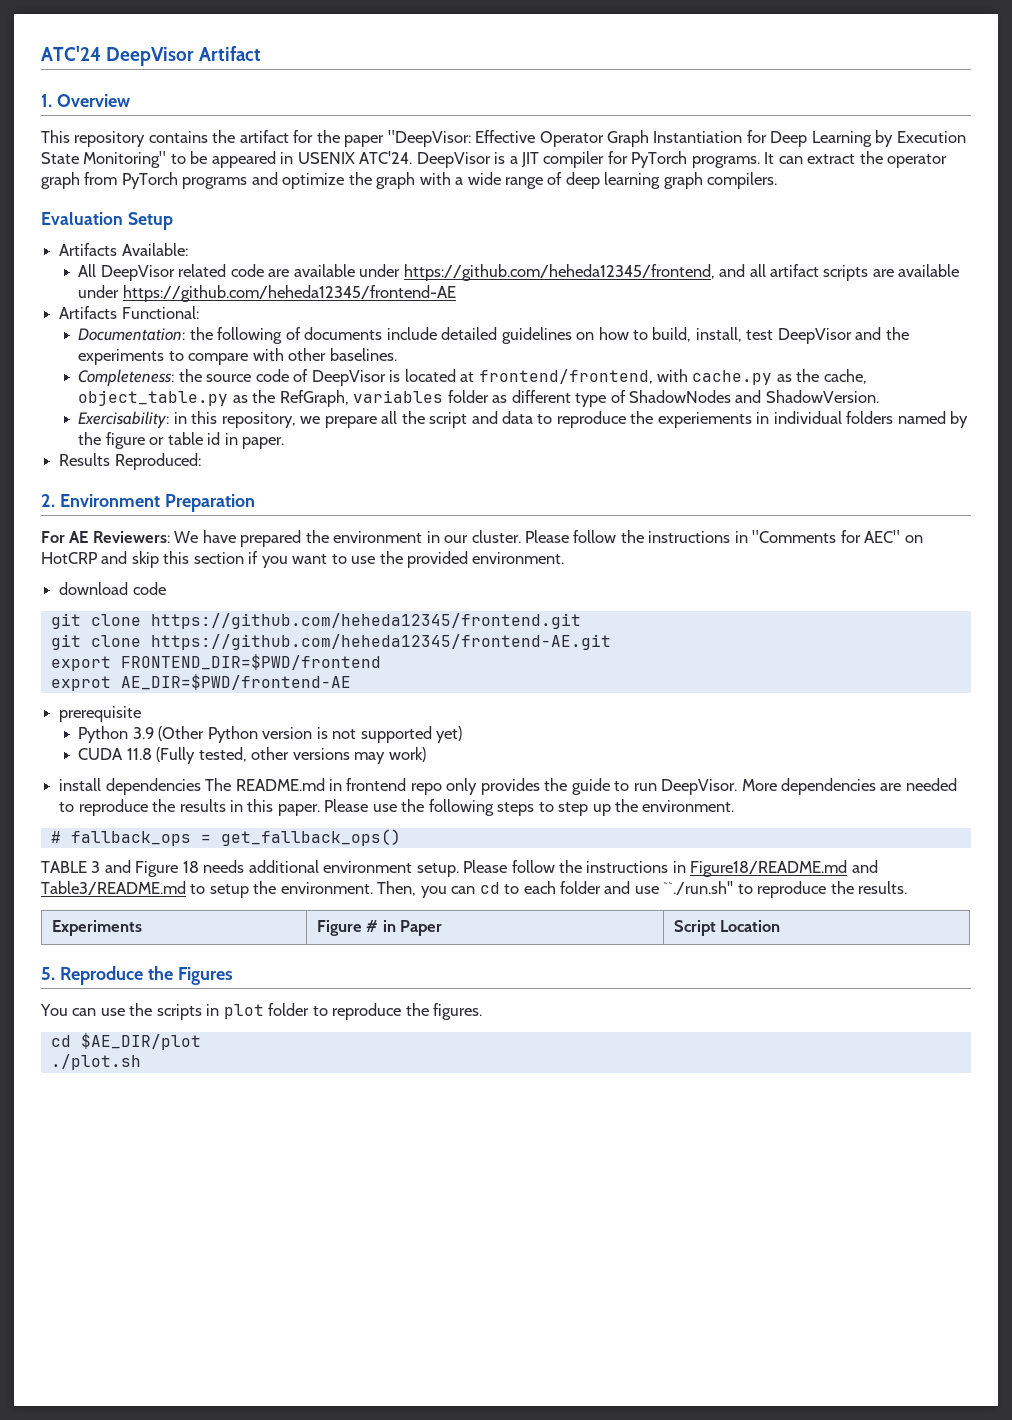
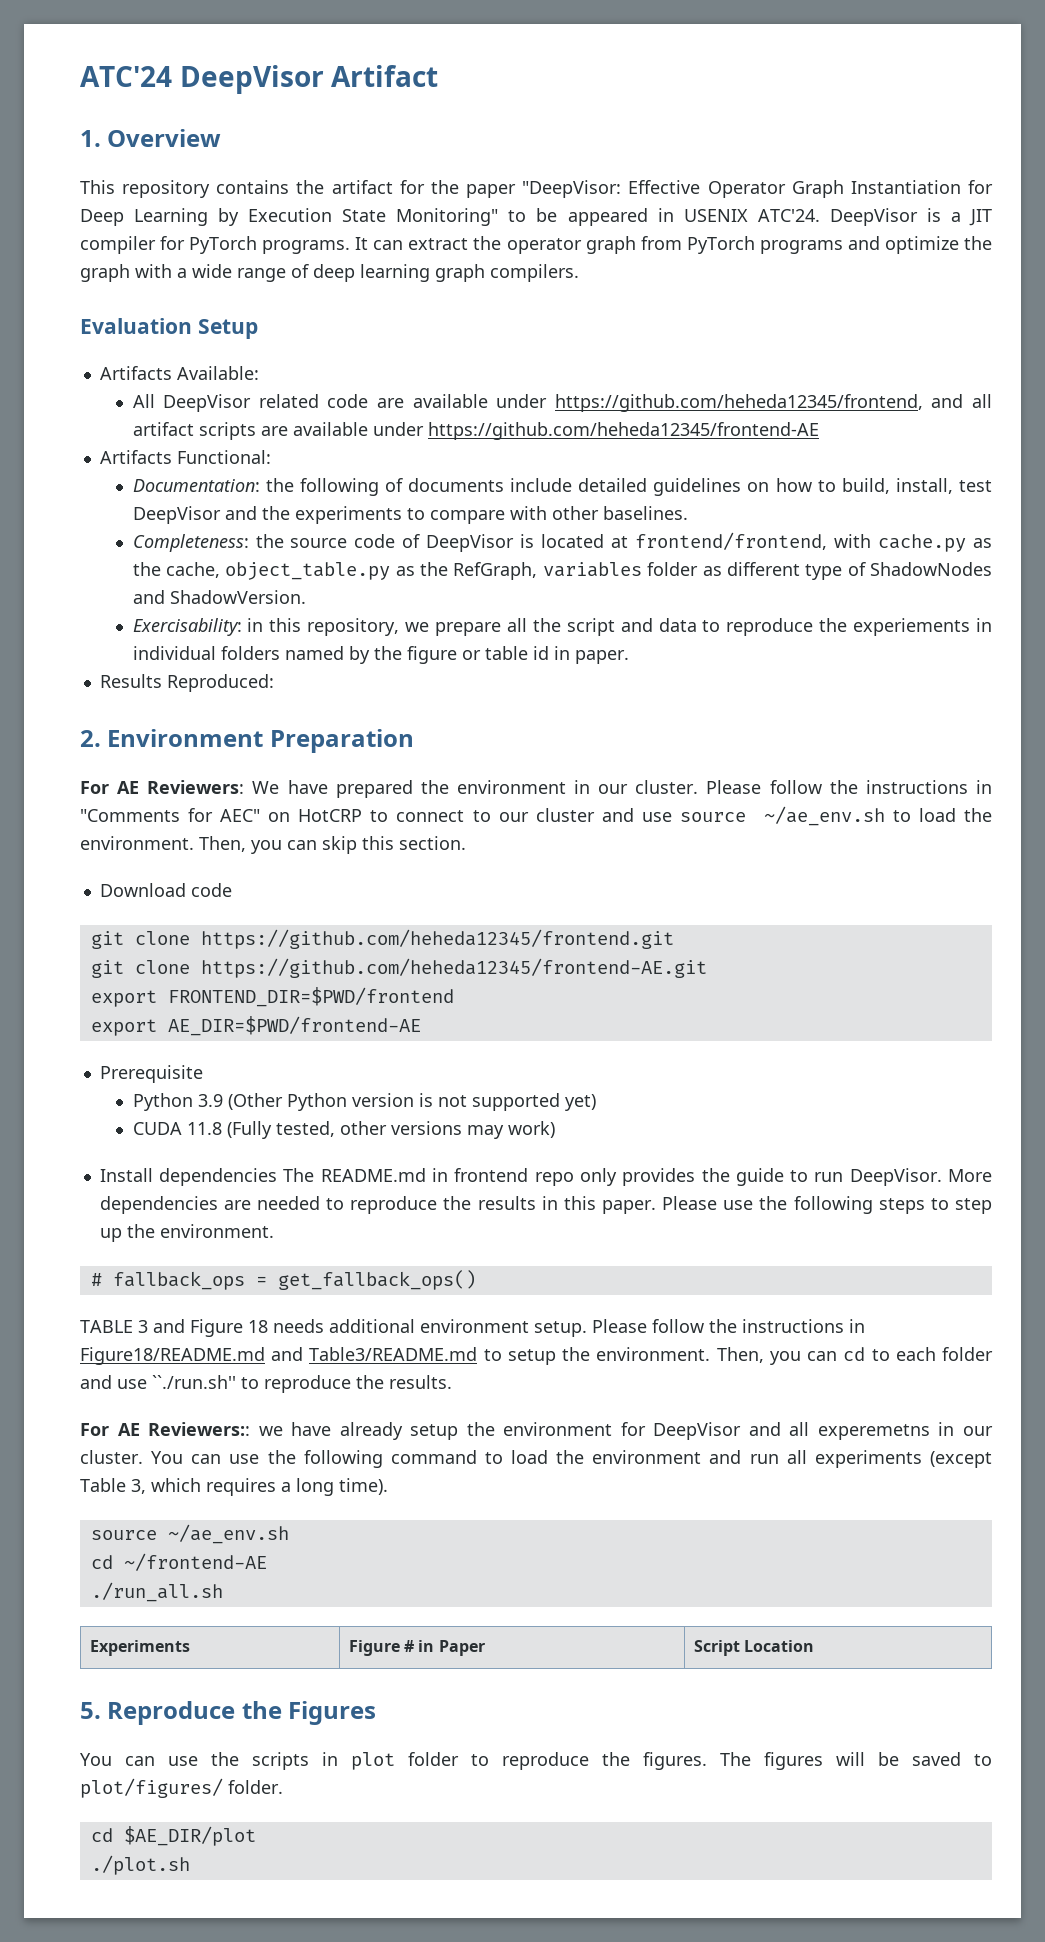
[101,551,565,568] [59,582,129,595] and skip this section if you want to use the provided environment. // download -> [370,806,992,826] [80,836,466,854] [99,883,186,897] to connect to our cluster and use source ~/ae_env.sh to load the environment. Then, you can skip this section. // Download
[50,676,111,691] exprot -> [90,1019,157,1036] export
[59,706,142,722] prerequisite -> [99,1065,203,1083] Prerequisite
[59,778,102,791] install -> [99,1168,153,1182] Install
(908, 887) none -> [80,1422,993,1440] [80,1450,992,1468] [80,1478,388,1496] [90,1524,289,1544] [90,1553,267,1571] [90,1582,223,1602] // For AE Reviewers:: we have already setup the environment for DeepVisor and all experemetns in our cluster. You can use the following command to load the environment and run all experiments (except Table 3, which requires a long time). // source ~/ae_env.sh // cd ~/frontend-AE // ./run_all.sh
(482, 1011) none -> [720,1752,992,1770] [80,1778,283,1798] The figures will be saved to plot/figures/ folder.

